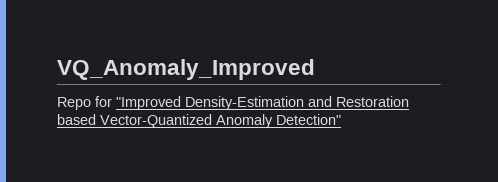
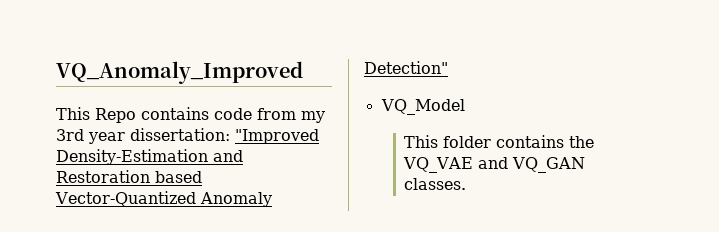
[57,96,112,110] Repo for -> [56,107,325,123] [56,128,230,144] This Repo contains code from my 3rd year dissertation:
(341, 119) none -> [380,99,465,115] [404,135,595,148] [403,157,586,173] [404,178,467,190] // VQ_Model // This folder contains the VQ_VAE and VQ_GAN classes.

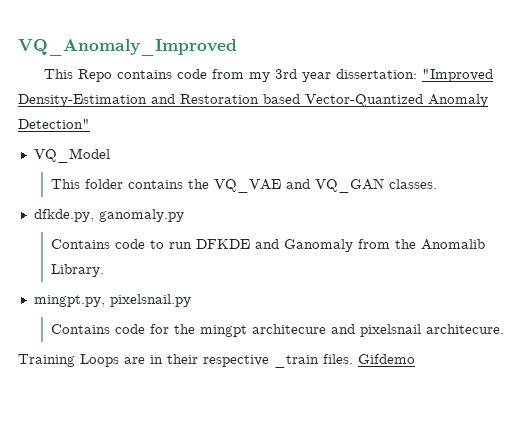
(467, 184) none -> [33,209,184,222] [51,239,486,252] [51,264,105,277] [33,294,191,307] [51,324,505,337] [18,354,415,368] // dfkde.py, ganomaly.py // Contains code to run DFKDE and Ganomaly from the Anomalib Library. // mingpt.py, pixelsnail.py // Contains code for the mingpt architecure and pixelsnail architecure. // Training Loops are in their respective _train files. Gifdemo

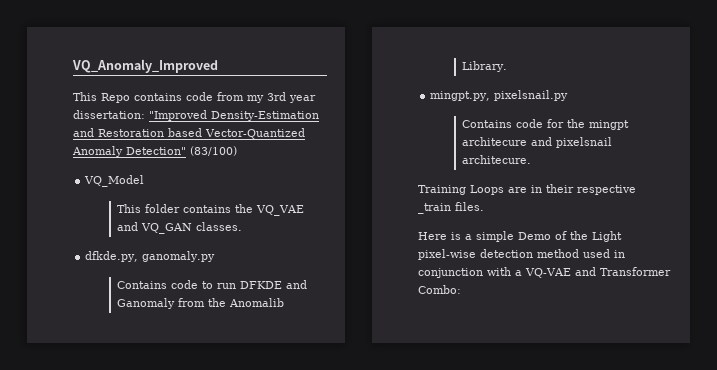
(90, 124) none -> [190,146,237,156] (83/100)
[358,354,415,364] Gifdemo -> [418,231,622,242] [418,249,625,260] [418,267,671,278] [418,285,461,294] // Here is a simple Demo of the Light pixel-wise detection method used in conjunction with a VQ-VAE and Transformer Combo:

